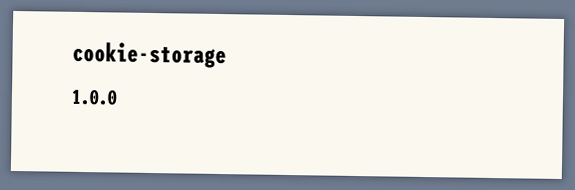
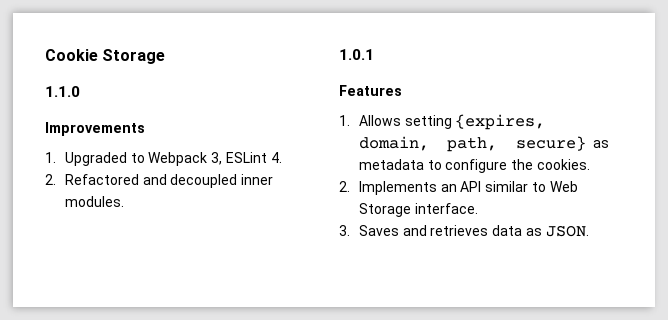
[72,41,227,69] [71,88,118,106] cookie-storage // 1.0.0 -> [45,49,166,64] [45,86,80,97] [45,122,145,136] [45,152,282,166] [45,174,274,188] [64,196,124,207] [339,49,374,60] [339,85,402,96] [339,114,546,130] [358,136,609,152] [358,159,590,173] [339,181,578,195] [358,203,478,217] [339,225,589,237] Cookie Storage // 1.1.0 // Improvements // 1. Upgraded to Webpack 3, ESLint 4. // 2. Refactored and decoupled inner modules. // 1.0.1 // Features // 1. Allows setting {expires, domain, path, secure} as metadata to configure the cookies. // 2. Implements an API similar to Web Storage interface. // 3. Saves and retrieves data as JSON.

